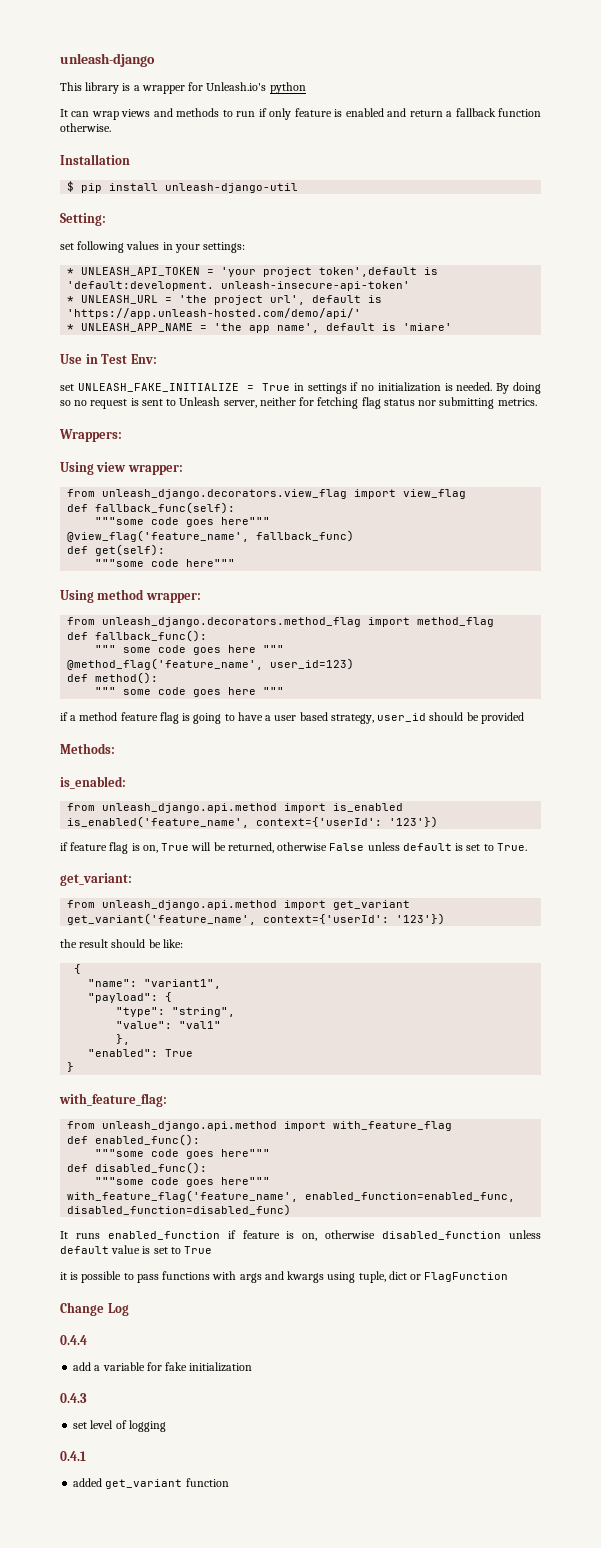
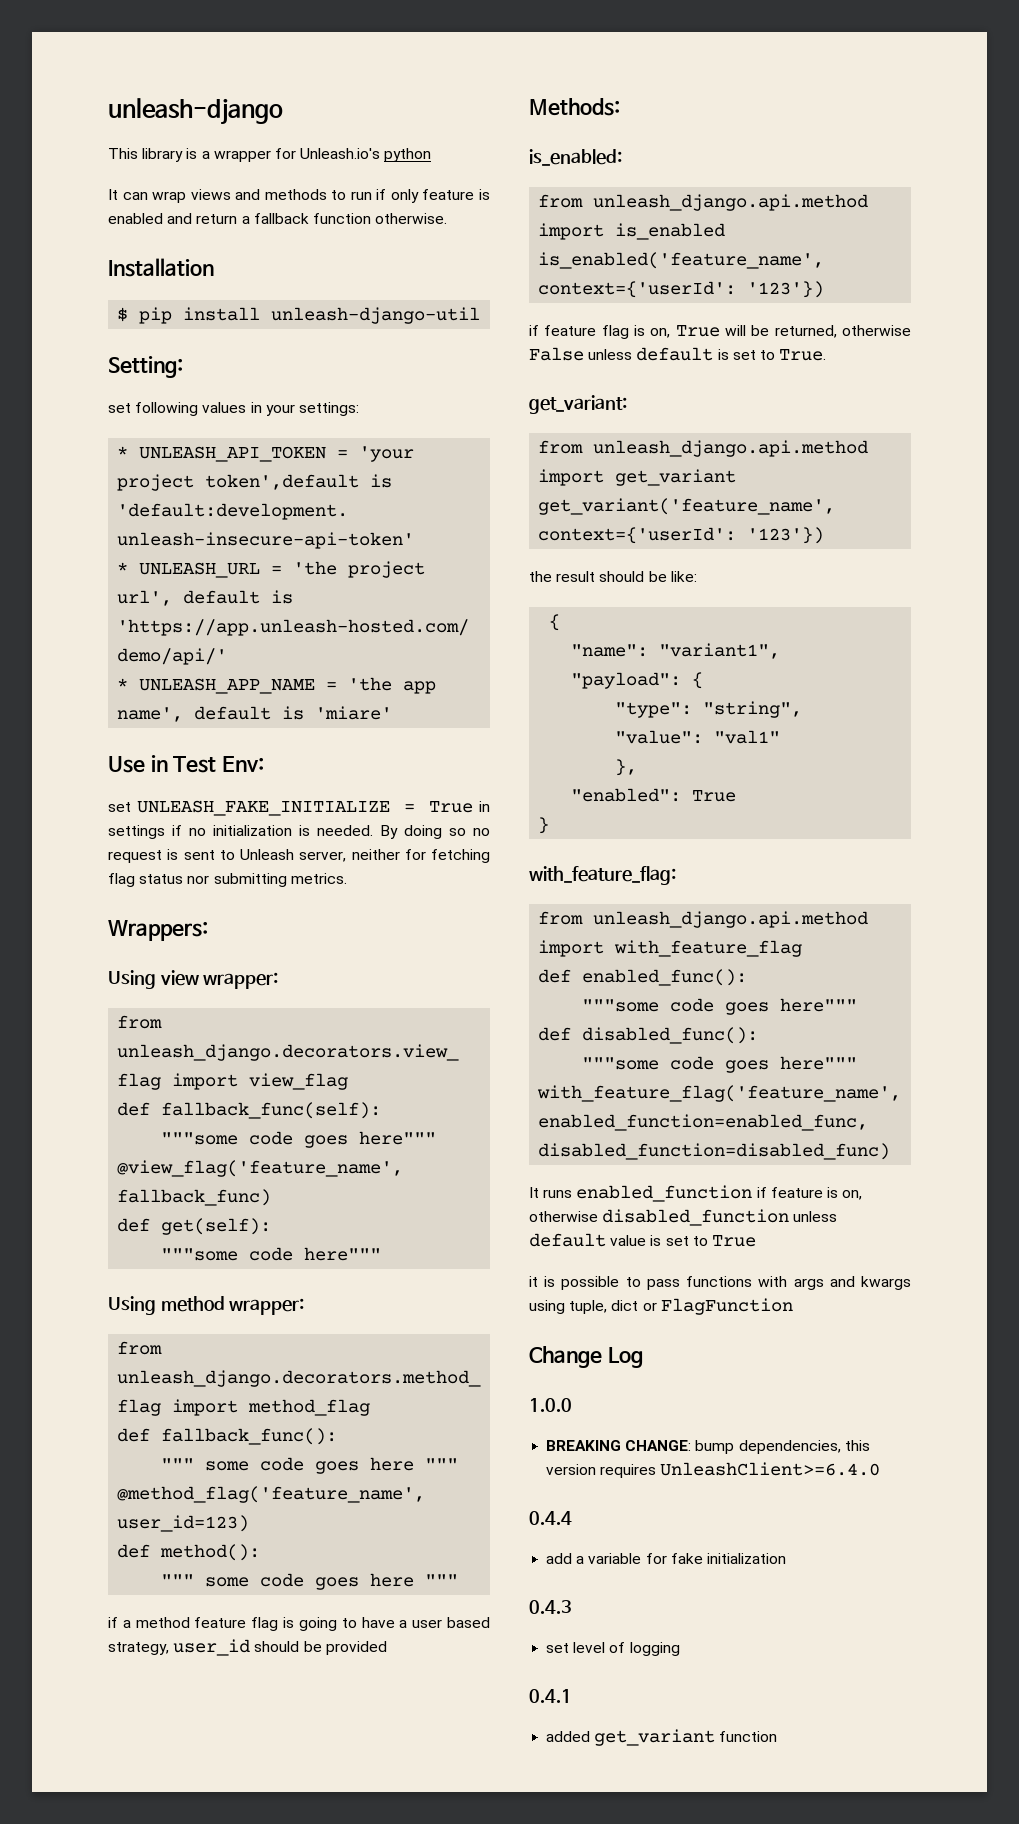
(129, 1309) none -> [529,1398,572,1412] [546,1440,870,1454] [546,1462,881,1478] // 1.0.0 // BREAKING CHANGE: bump dependencies, this version requires UnleashClient>=6.4.0

